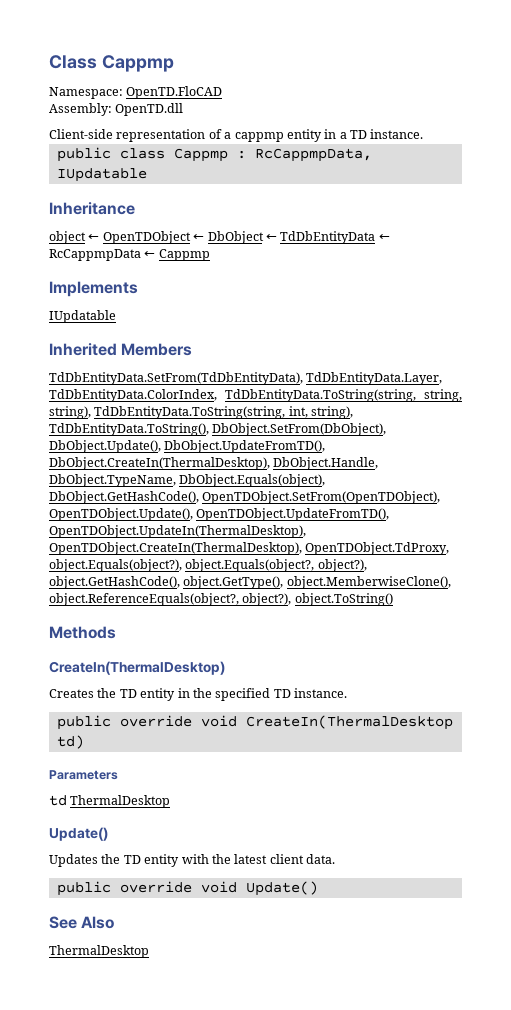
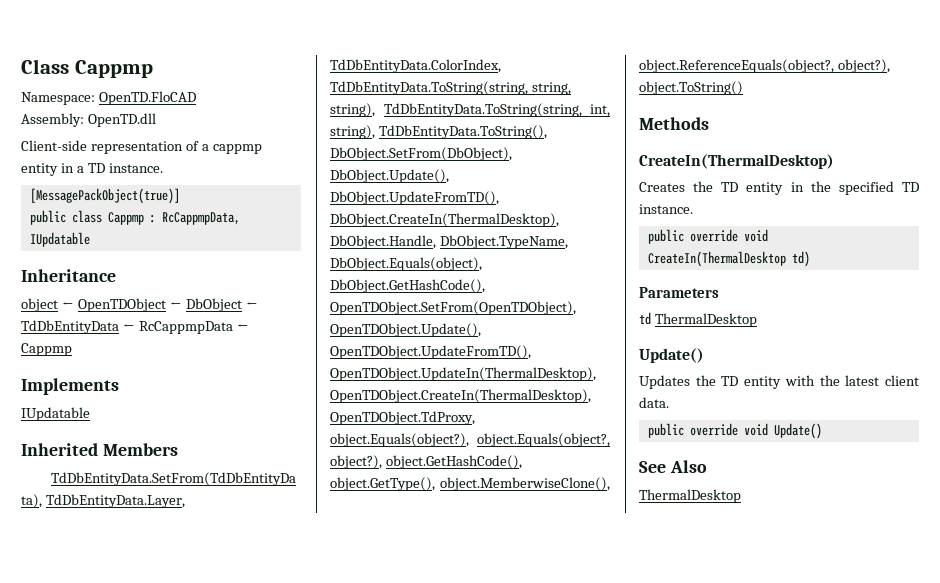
(424, 134) none -> [29,188,180,204] // [MessagePackObject(true)]

